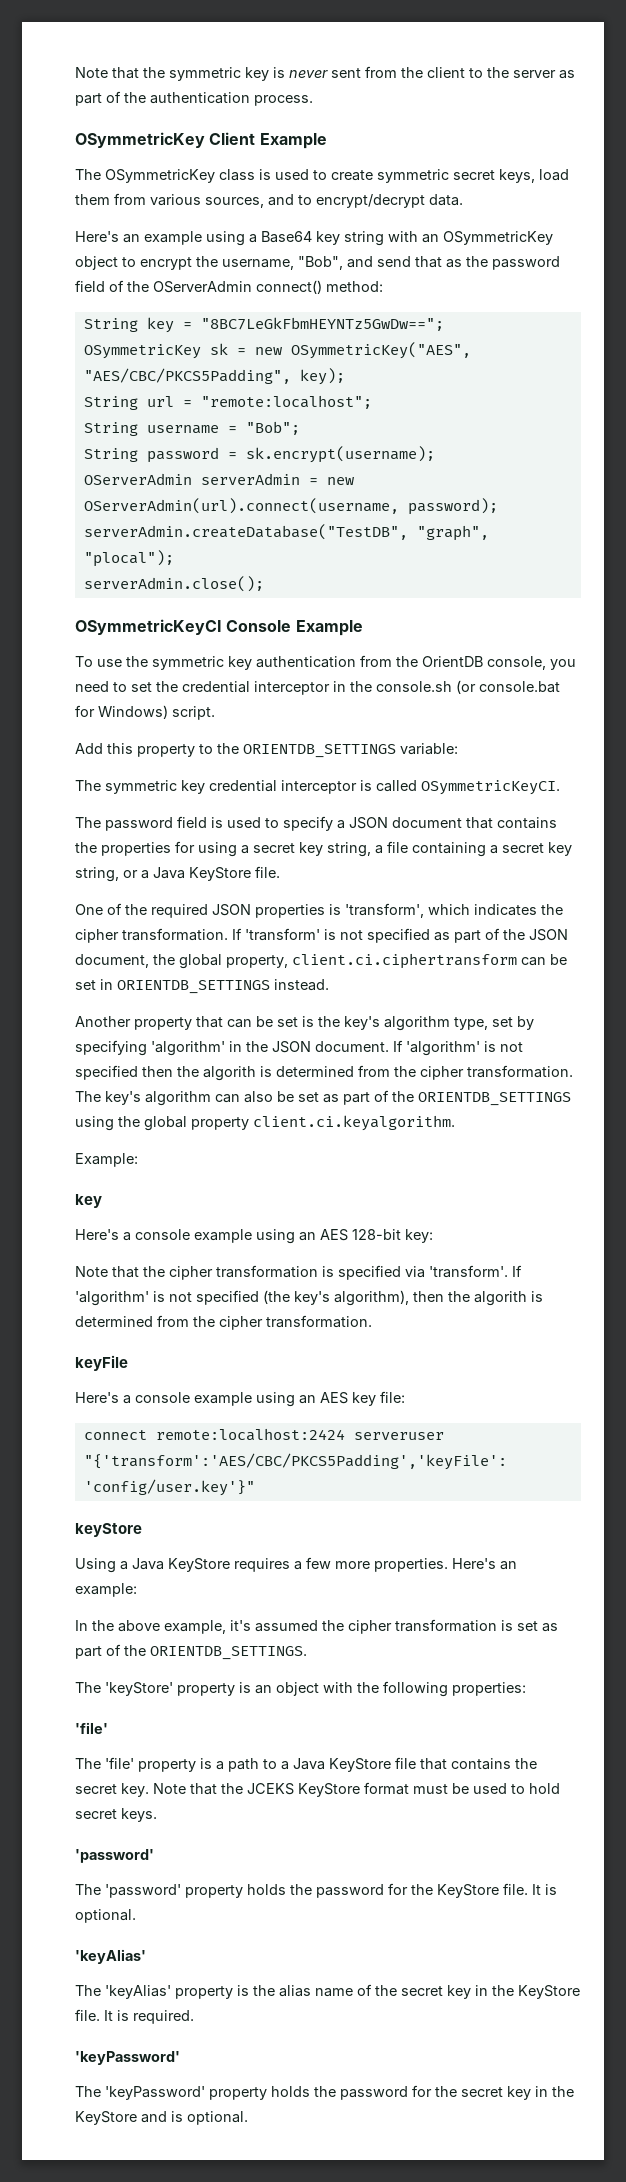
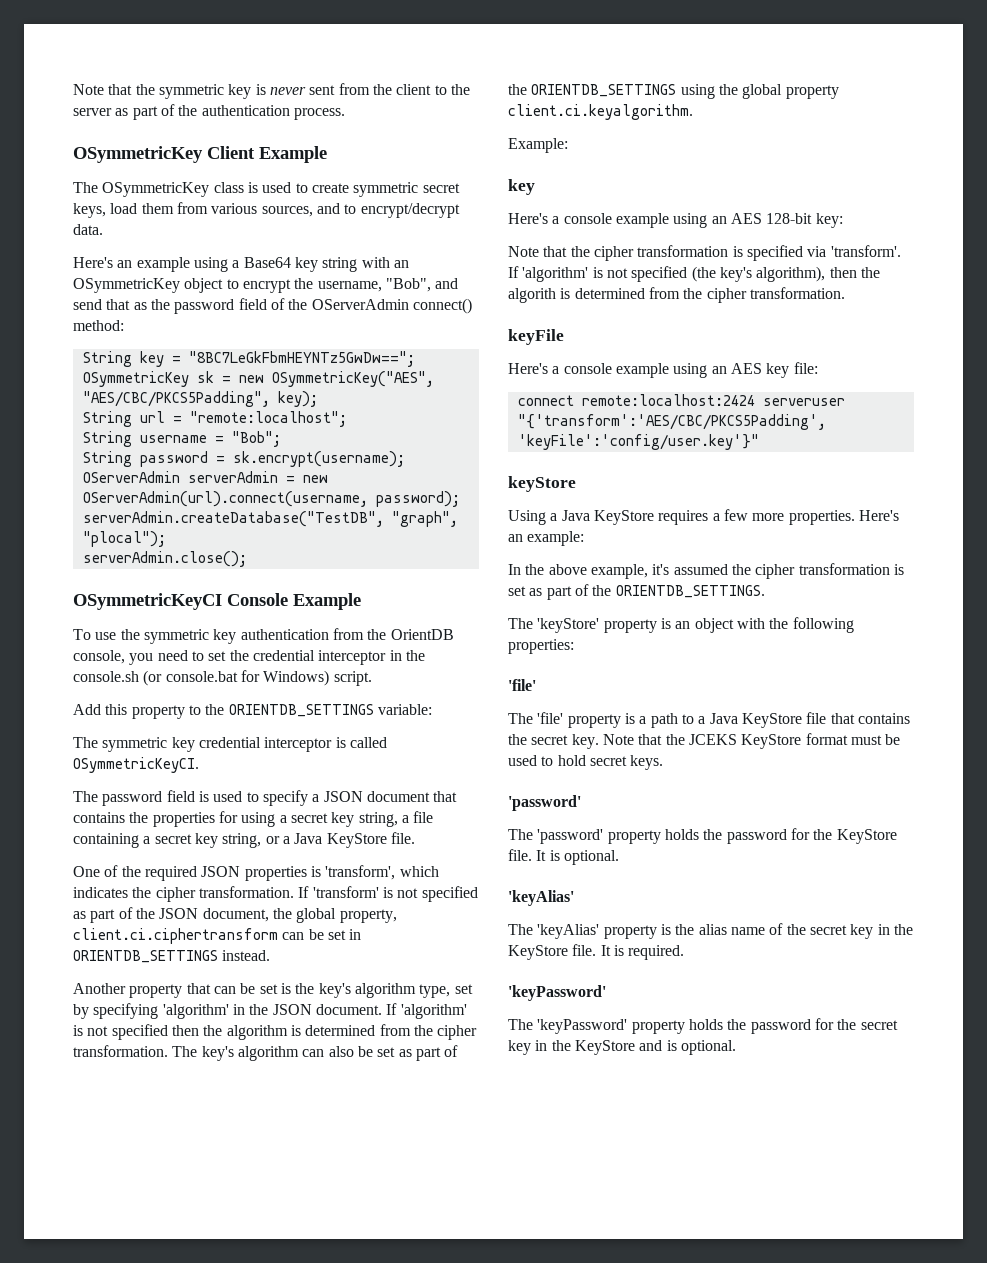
[203,1066,256,1081] algorith -> [226,1025,288,1040] algorithm

